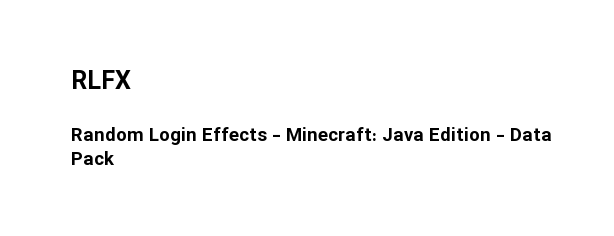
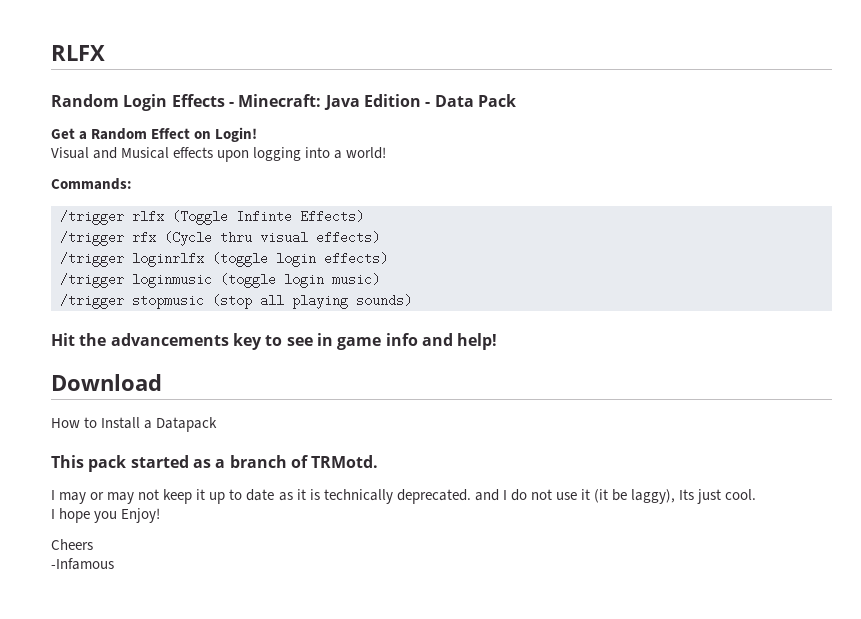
(115, 158) none -> [51,127,258,142] [51,147,387,162] [51,178,132,190] [60,210,364,225] [60,231,380,246] [60,252,388,267] [60,273,380,288] [60,294,412,309] [51,333,498,350] [51,374,162,391] [51,417,218,432] [51,455,379,472] [51,489,757,504] [51,508,161,523] [51,539,93,550] [51,558,114,570] // Get a Random Effect on Login! // Visual and Musical effects upon logging into a world! // Commands: // /trigger rlfx (Toggle Infinte Effects) // /trigger rfx (Cycle thru visual effects) // /trigger loginrlfx (toggle login effects) // /trigger loginmusic (toggle login music) // /trigger stopmusic (stop all playing sounds) // Hit the advancements key to see in game info and help! // Download // How to Install a Datapack // This pack started as a branch of TRMotd. // I may or may not keep it up to date as it is technically deprecated. and I do not use it (it be laggy), Its just cool. // I hope you Enjoy! // Cheers // -Infamous

